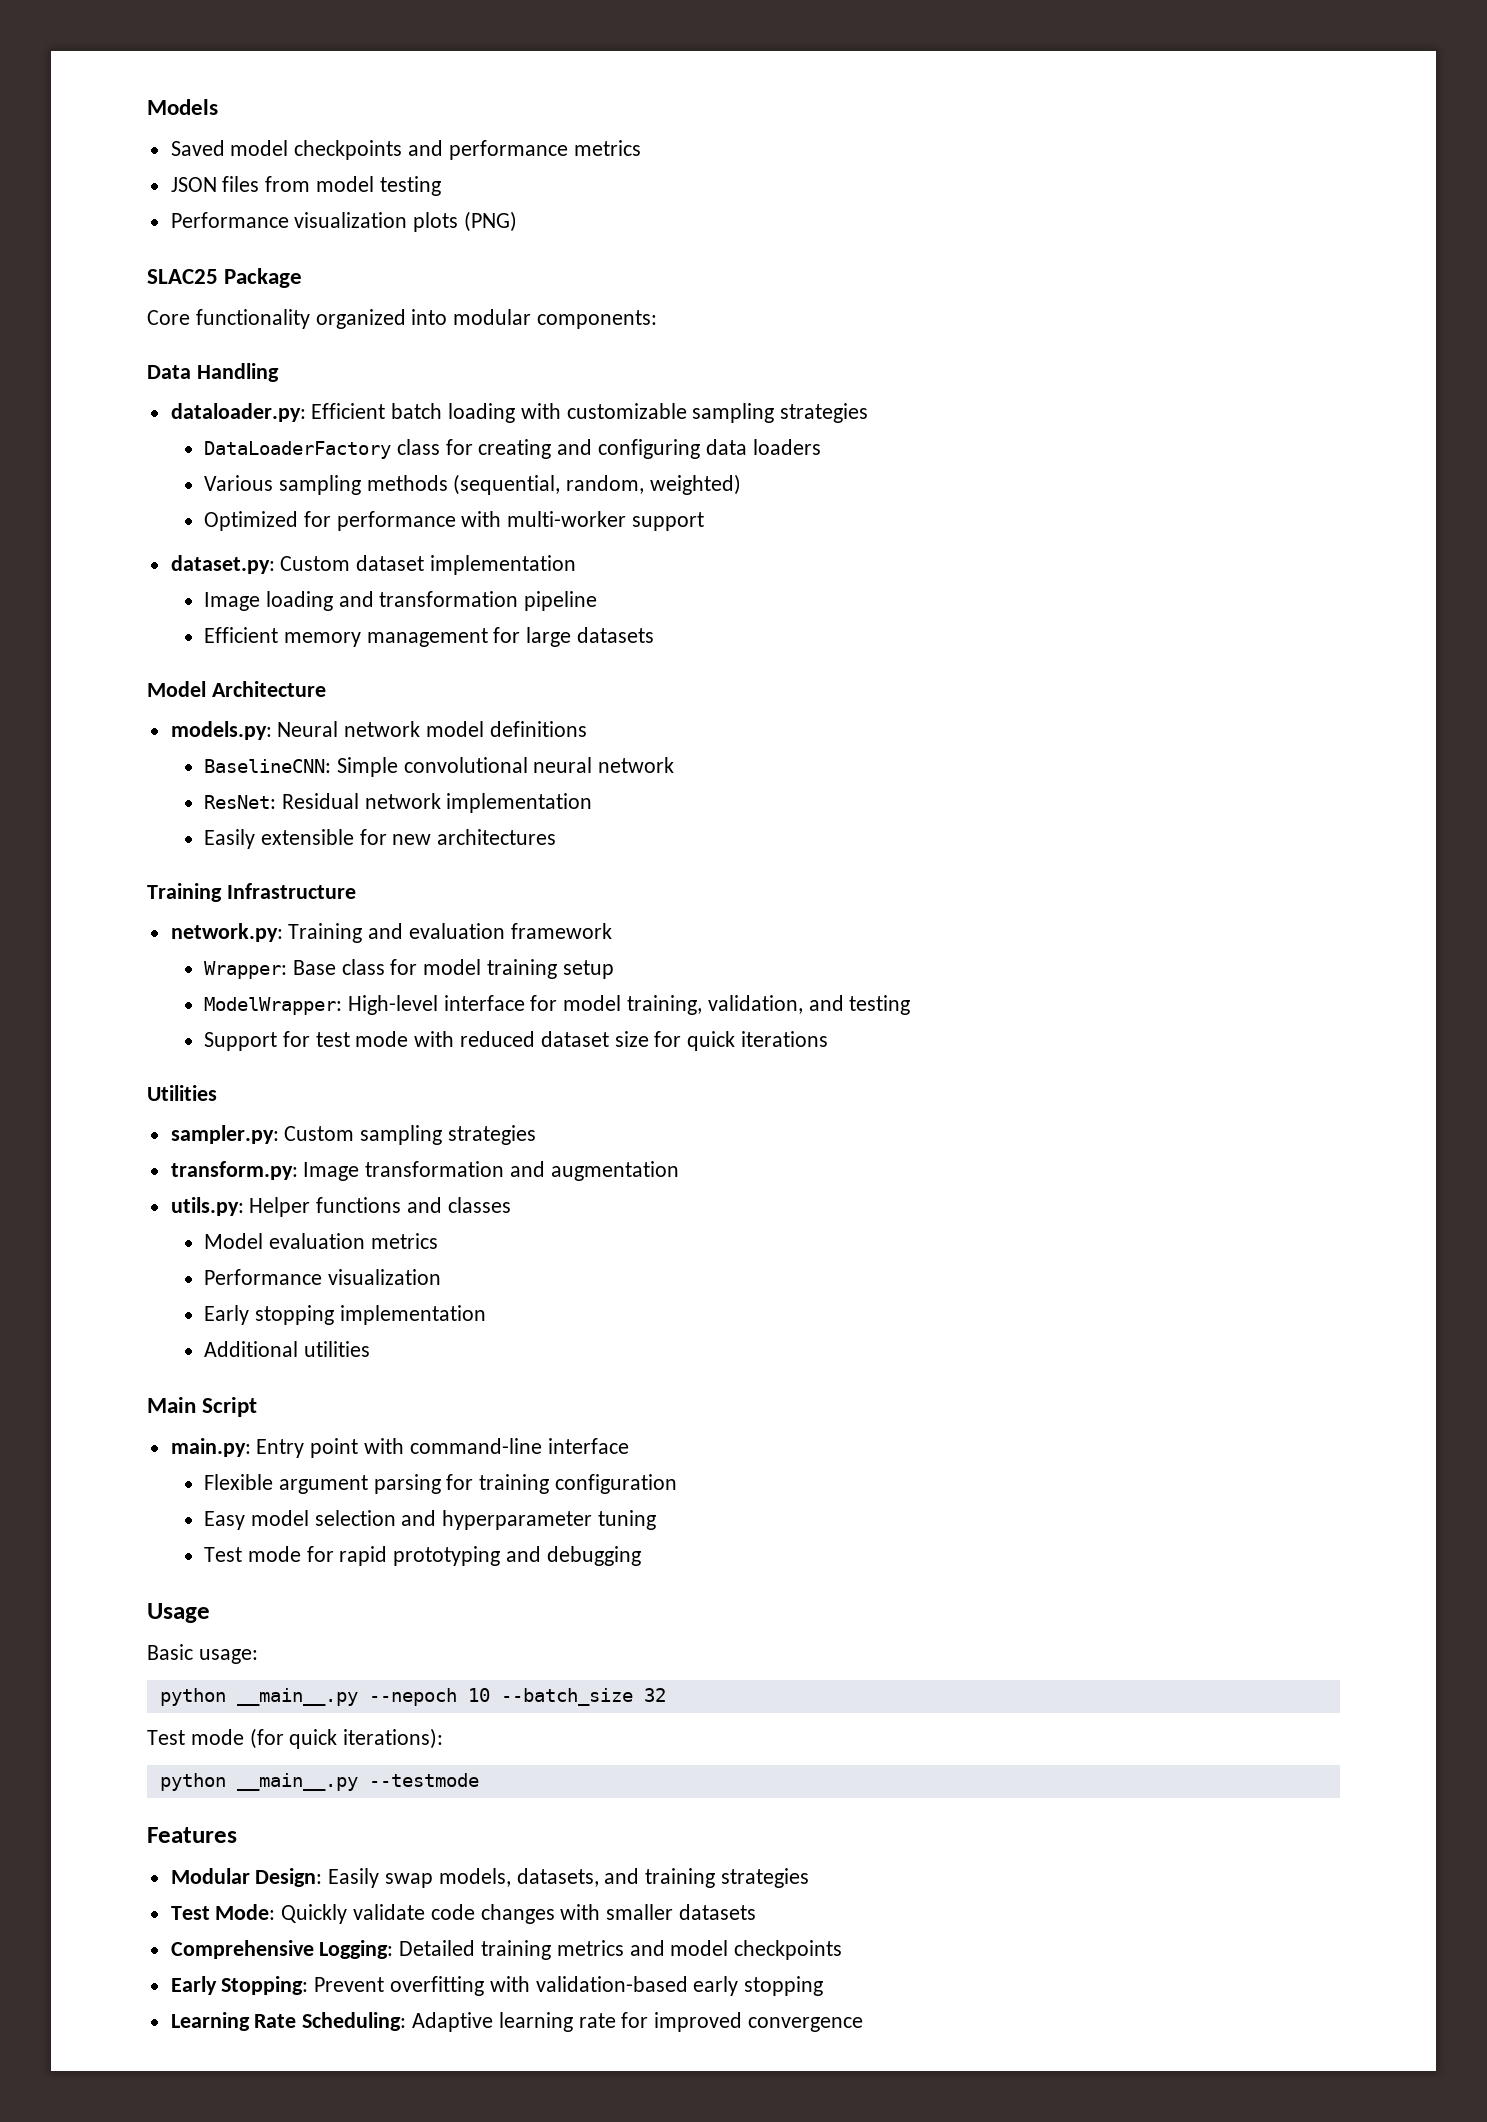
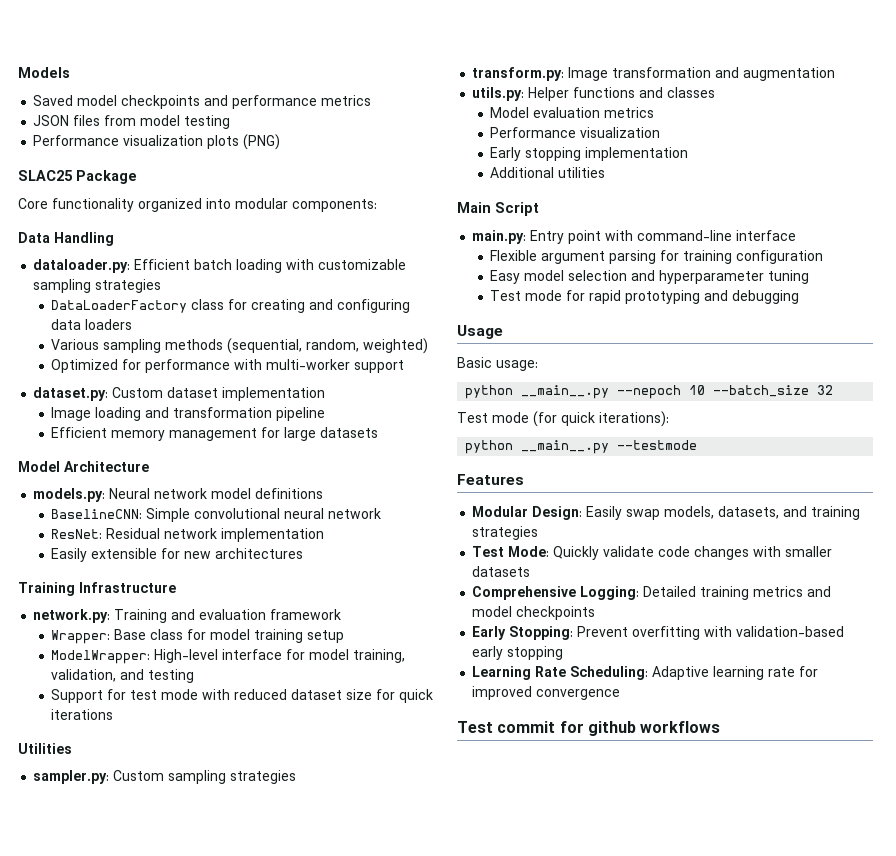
(864, 2024) none -> [457,721,721,736] // Test commit for github workflows

